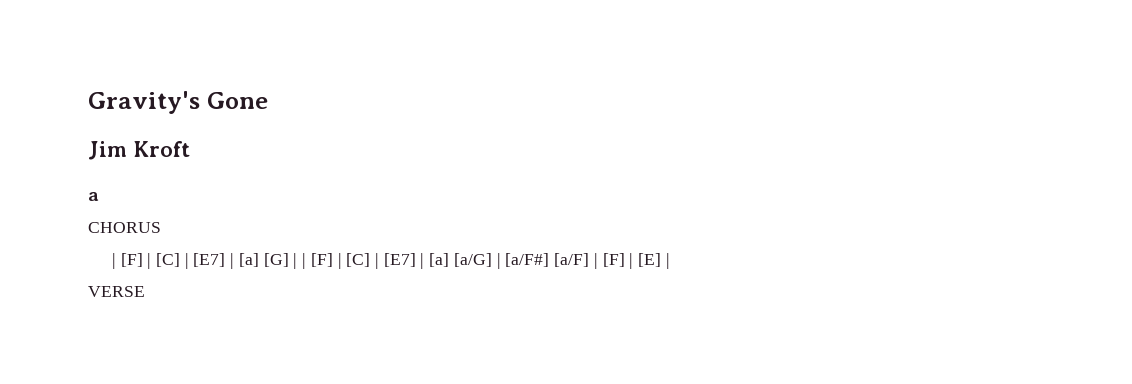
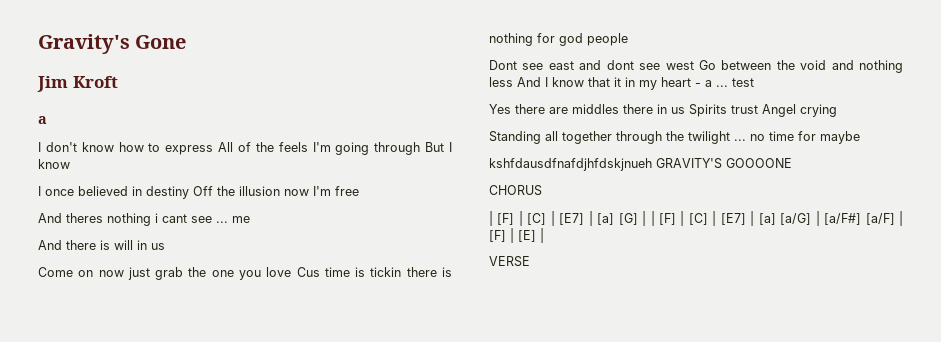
(99, 196) none -> [38,142,452,155] [38,159,70,169] [38,186,359,199] [38,213,250,226] [38,240,165,250] [38,267,452,280] [489,33,628,46] [489,60,903,73] [489,77,754,90] [489,104,837,117] [489,131,860,144] [489,158,792,171] // I don't know how to express All of the feels I'm going through But I know // I once believed in destiny Off the illusion now I'm free // And theres nothing i cant see ... me // And there is will in us // Come on now just grab the one you love Cus time is tickin there is nothing for god people // Dont see east and dont see west Go between the void and nothing less And I know that it in my heart - a ... test // Yes there are middles there in us Spirits trust Angel crying // Standing all together through the twilight ... no time for maybe // kshfdausdfnafdjhfdskjnueh GRAVITY'S GOOOONE

